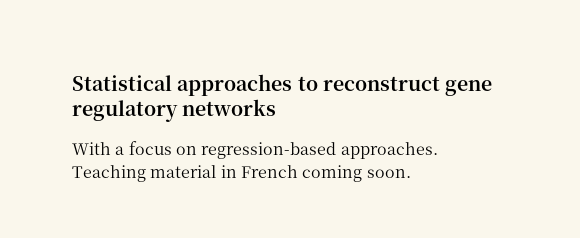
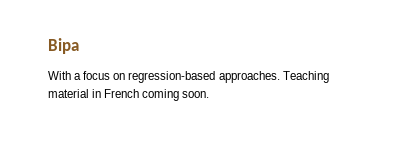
[72,74,493,96] [72,99,277,122] Statistical approaches to reconstruct gene regulatory networks -> [48,38,79,54] Bipa

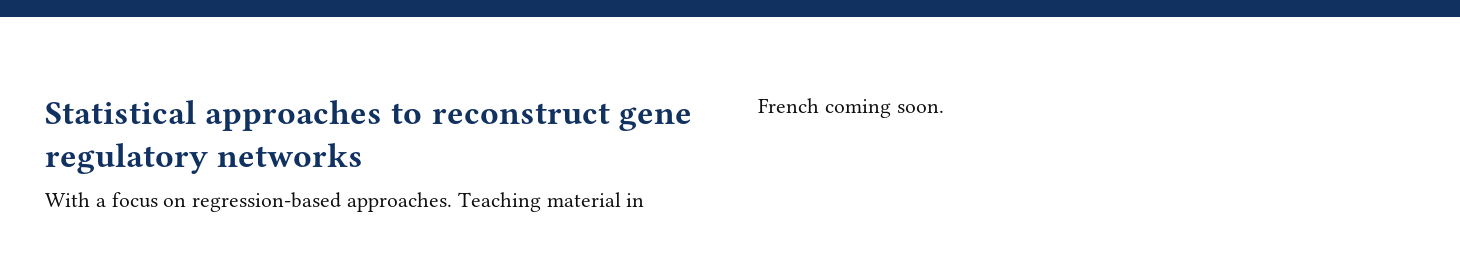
[48,38,79,54] Bipa -> [45,100,692,131] [45,143,364,174] Statistical approaches to reconstruct gene regulatory networks

